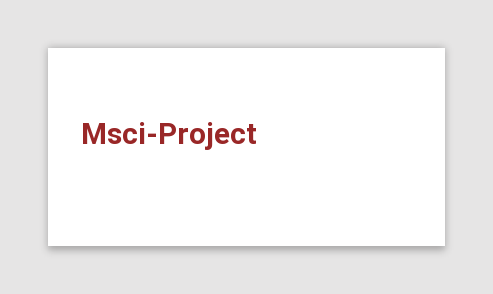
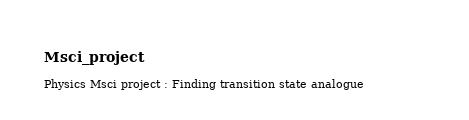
[81,122,257,150] Msci-Project -> [44,51,145,65] [44,79,364,90] Msci_project // Physics Msci project : Finding transition state analogue

